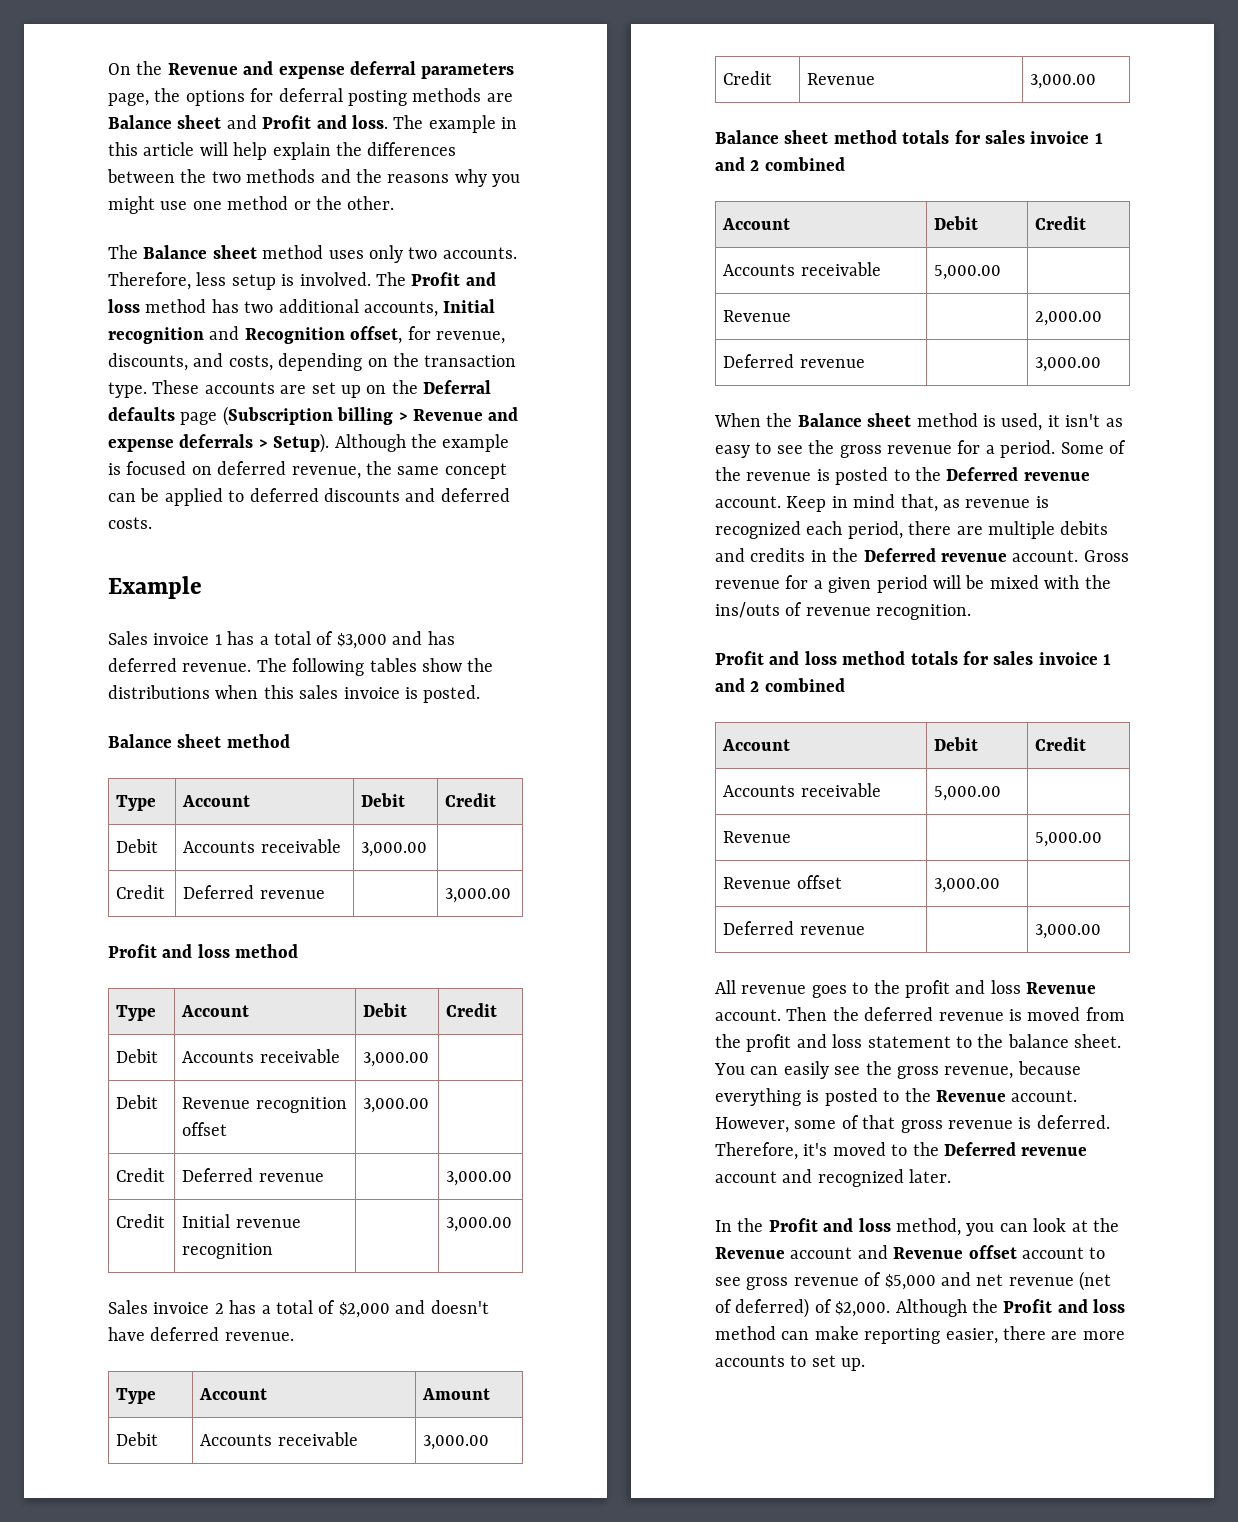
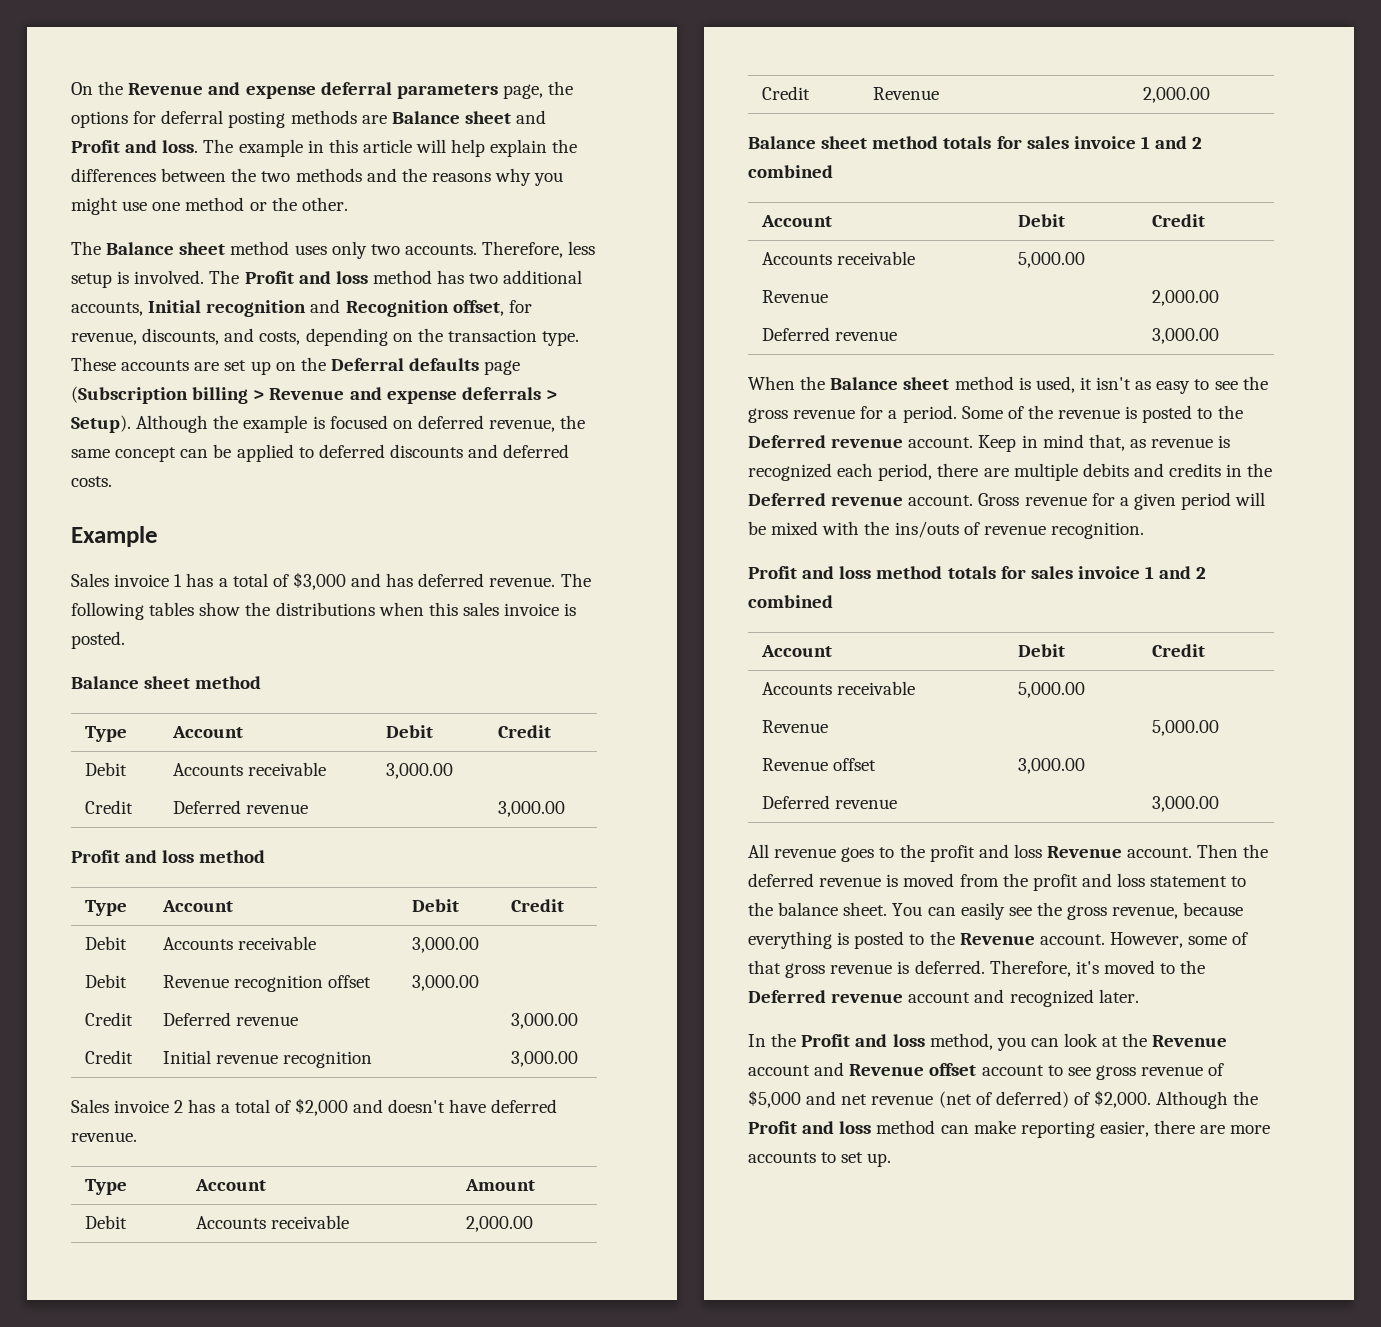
[423,1435,490,1450] 3,000.00 -> [465,1216,533,1232] 2,000.00
[1030,74,1097,89] 3,000.00 -> [1142,87,1210,103] 2,000.00

